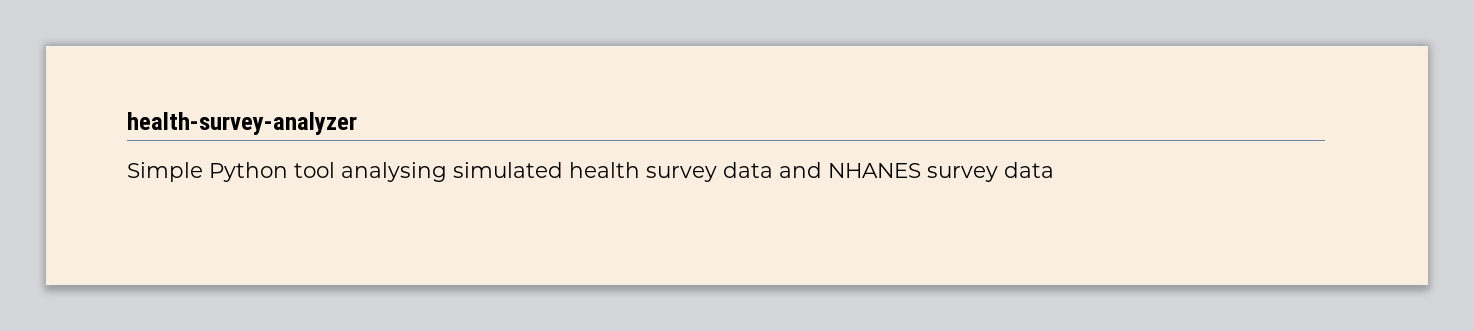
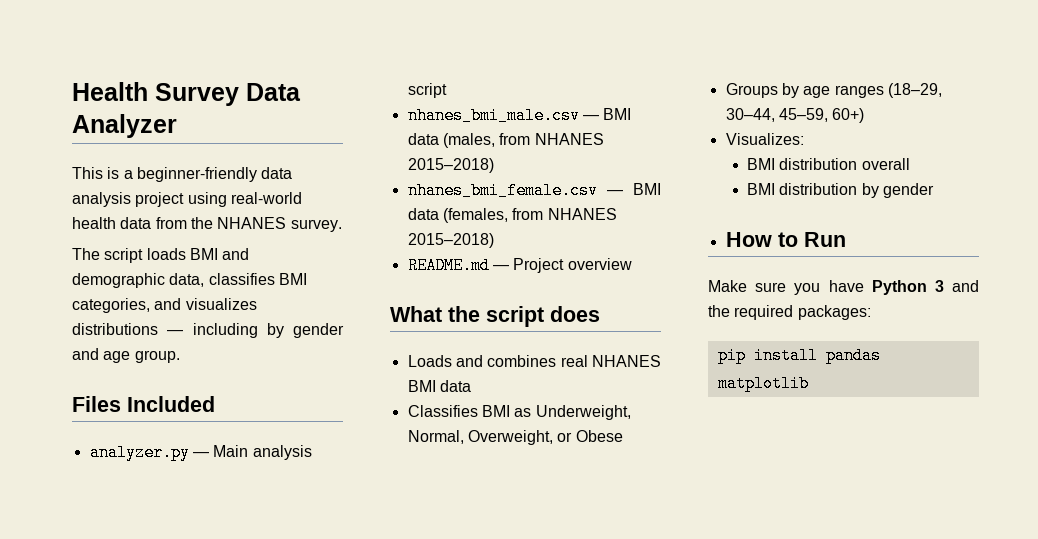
[127,112,357,135] [127,162,1054,182] health-survey-analyzer // Simple Python tool analysing simulated health survey data and NHANES survey data -> [72,82,301,106] [72,114,177,138] [72,167,293,182] [72,192,302,207] [72,217,342,232] [72,248,250,263] [72,273,307,288] [72,298,257,313] [72,323,344,338] [72,348,180,363] [72,396,215,412] [89,444,312,461] [407,83,447,98] [407,107,632,124] [407,133,604,148] [407,158,494,173] [407,182,661,199] [407,208,617,223] [407,233,494,248] [407,257,632,274] [390,306,600,327] [407,355,661,367] [407,380,471,392] [407,405,631,420] [407,430,623,445] [725,83,942,98] [725,108,865,123] [725,133,804,145] [747,158,910,170] [747,183,934,198] [725,232,846,247] [708,280,979,295] [708,305,871,320] [717,347,881,364] [717,375,809,392] Health Survey Data Analyzer // This is a beginner-friendly data analysis project using real-world health data from the NHANES survey. // The script loads BMI and demographic data, classifies BMI categories, and visualizes distributions — including by gender and age group. // Files Included // analyzer.py — Main analysis script // nhanes_bmi_male.csv — BMI data (males, from NHANES 2015–2018) // nhanes_bmi_female.csv — BMI data (females, from NHANES 2015–2018) // README.md — Project overview // What the script does // Loads and combines real NHANES BMI data // Classifies BMI as Underweight, Normal, Overweight, or Obese // Groups by age ranges (18–29, 30–44, 45–59, 60+) // Visualizes: // BMI distribution overall // BMI distribution by gender // How to Run // Make sure you have Python 3 and the required packages: // pip install pandas matplotlib

